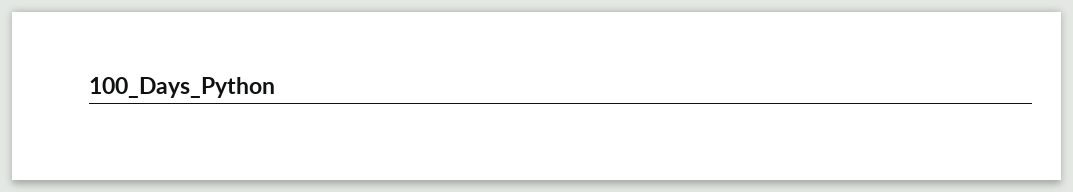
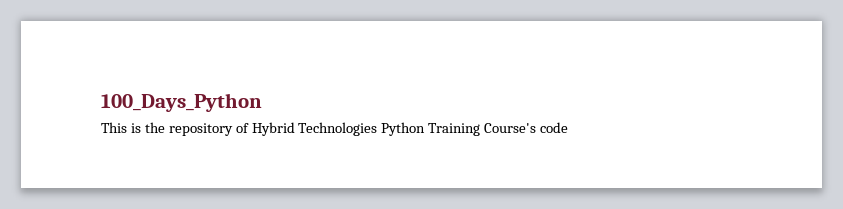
(275, 87) none -> [101,122,569,136] // This is the repository of Hybrid Technologies Python Training Course's code

